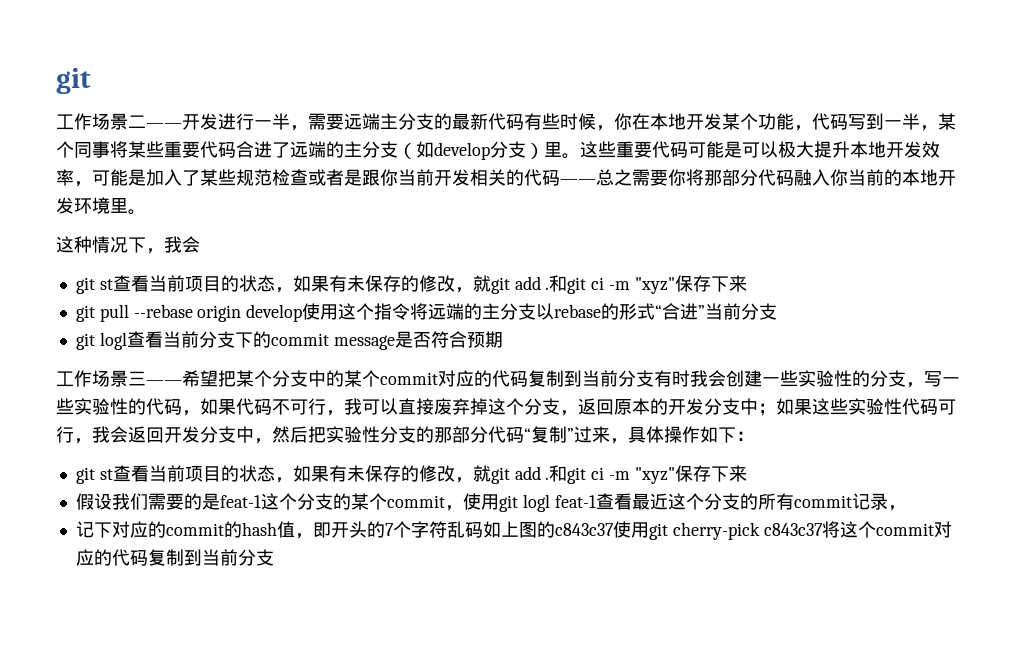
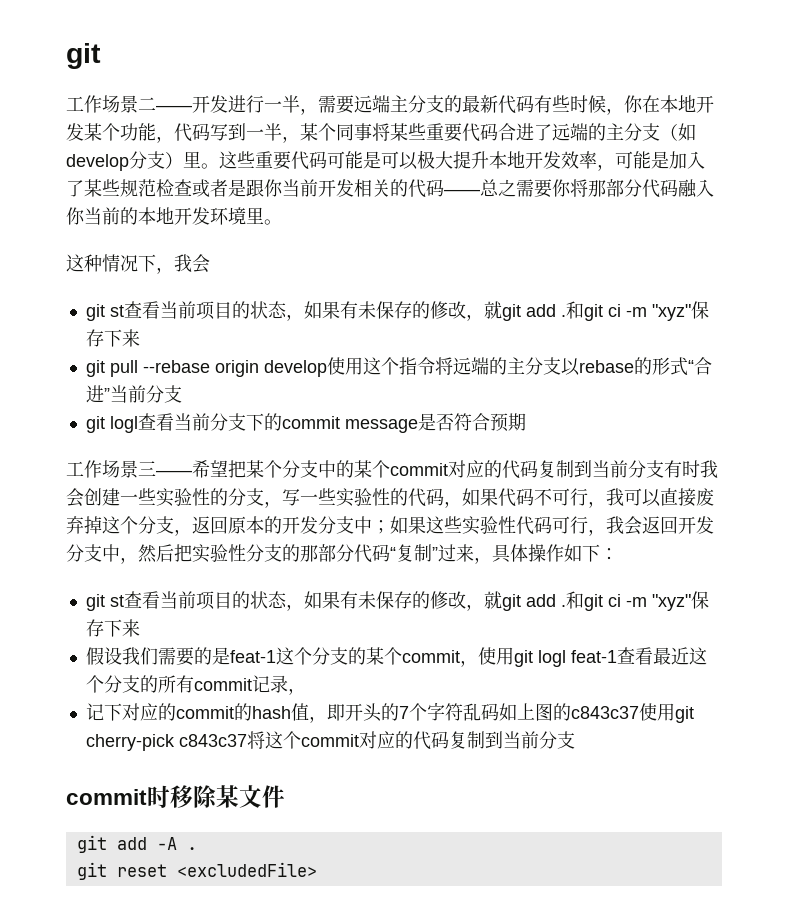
(274, 557) none -> [66,785,285,808] [76,835,197,853] [76,862,317,880] // commit时移除某文件 // git add -A . // git reset <excludedFile>

